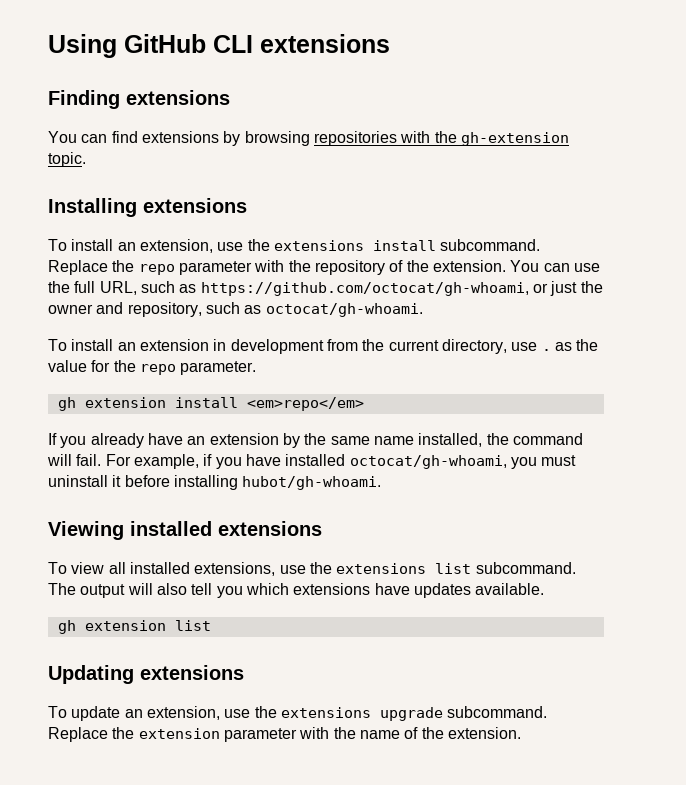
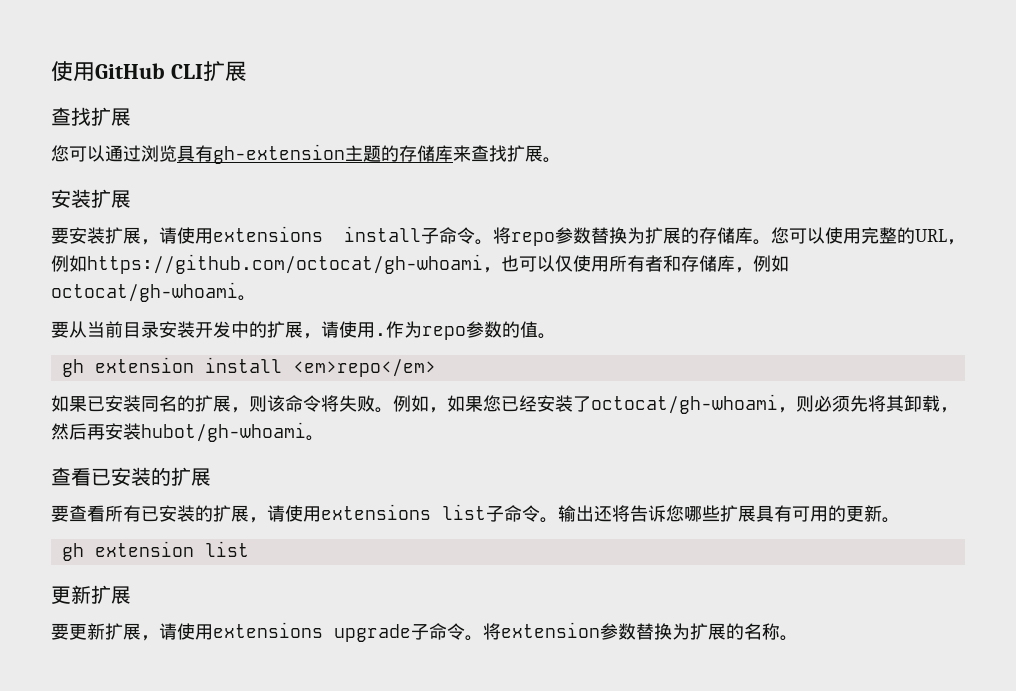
[48,34,117,58] Using -> [51,61,95,81] 使用
[260,34,390,53] [48,90,230,109] [48,131,569,146] [48,152,86,167] [48,198,247,217] [48,239,541,253] [48,260,600,275] [48,281,603,296] [48,302,423,317] [48,339,599,354] [48,360,257,375] [57,397,364,411] [48,433,583,448] [47,454,577,469] [48,475,382,490] [48,521,322,540] [48,562,576,576] [48,583,545,598] [57,620,211,634] [48,665,244,684] [48,706,548,721] [48,727,521,742] extensions // Finding extensions // You can find extensions by browsing repositories with the gh-extension topic. // Installing extensions // To install an extension, use the extensions install subcommand. Replace the repo parameter with the repository of the extension. You can use the full URL, such as https://github.com/octocat/gh-whoami, or just the owner and repository, such as octocat/gh-whoami. // To install an extension in development from the current directory, use . as the value for the repo parameter. // gh extension install <em>repo</em> // If you already have an extension by the same name installed, the command will fail. For example, if you have installed octocat/gh-whoami, you must uninstall it before installing hubot/gh-whoami. // Viewing installed extensions // To view all installed extensions, use the extensions list subcommand. The output will also tell you which extensions have updates available. // gh extension list // Updating extensions // To update an extension, use the extensions upgrade subcommand. Replace the extension parameter with the name of the extension. -> [202,61,247,82] [51,107,131,126] [51,144,561,164] [51,189,131,208] [51,226,965,246] [51,254,789,274] [51,282,256,302] [51,321,556,340] [61,357,436,377] [51,394,958,414] [51,422,324,442] [51,467,211,486] [51,504,900,523] [61,541,249,561] [51,585,131,604] [51,622,798,642] 扩展 // 查找扩展 // 您可以通过浏览具有gh-extension主题的存储库来查找扩展。 // 安装扩展 // 要安装扩展，请使用extensions install子命令。将repo参数替换为扩展的存储库。您可以使用完整的URL，例如https://github.com/octocat/gh-whoami，也可以仅使用所有者和存储库，例如octocat/gh-whoami。 // 要从当前目录安装开发中的扩展，请使用.作为repo参数的值。 // gh extension install <em>repo</em> // 如果已安装同名的扩展，则该命令将失败。例如，如果您已经安装了octocat/gh-whoami，则必须先将其卸载，然后再安装hubot/gh-whoami。 // 查看已安装的扩展 // 要查看所有已安装的扩展，请使用extensions list子命令。输出还将告诉您哪些扩展具有可用的更新。 // gh extension list // 更新扩展 // 要更新扩展，请使用extensions upgrade子命令。将extension参数替换为扩展的名称。

